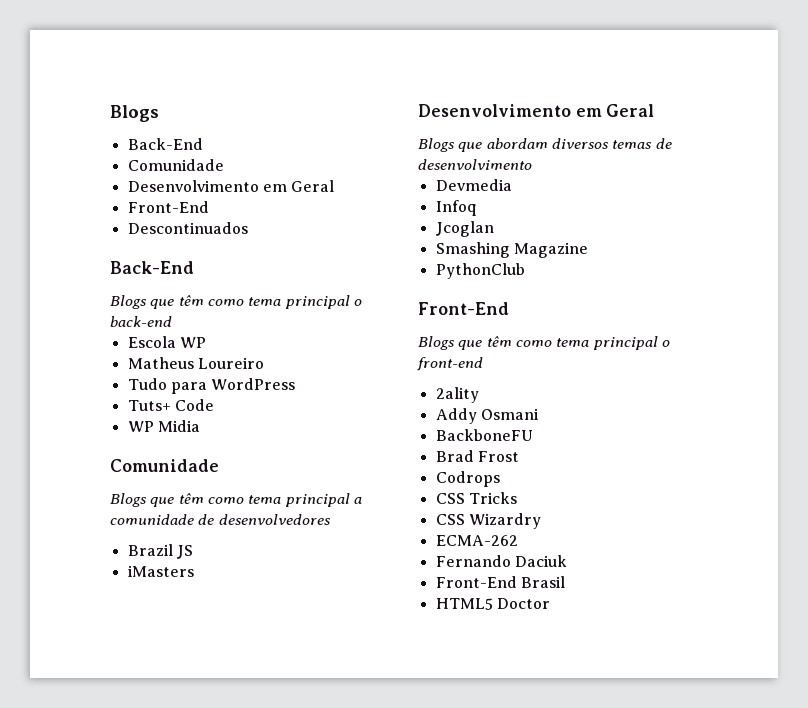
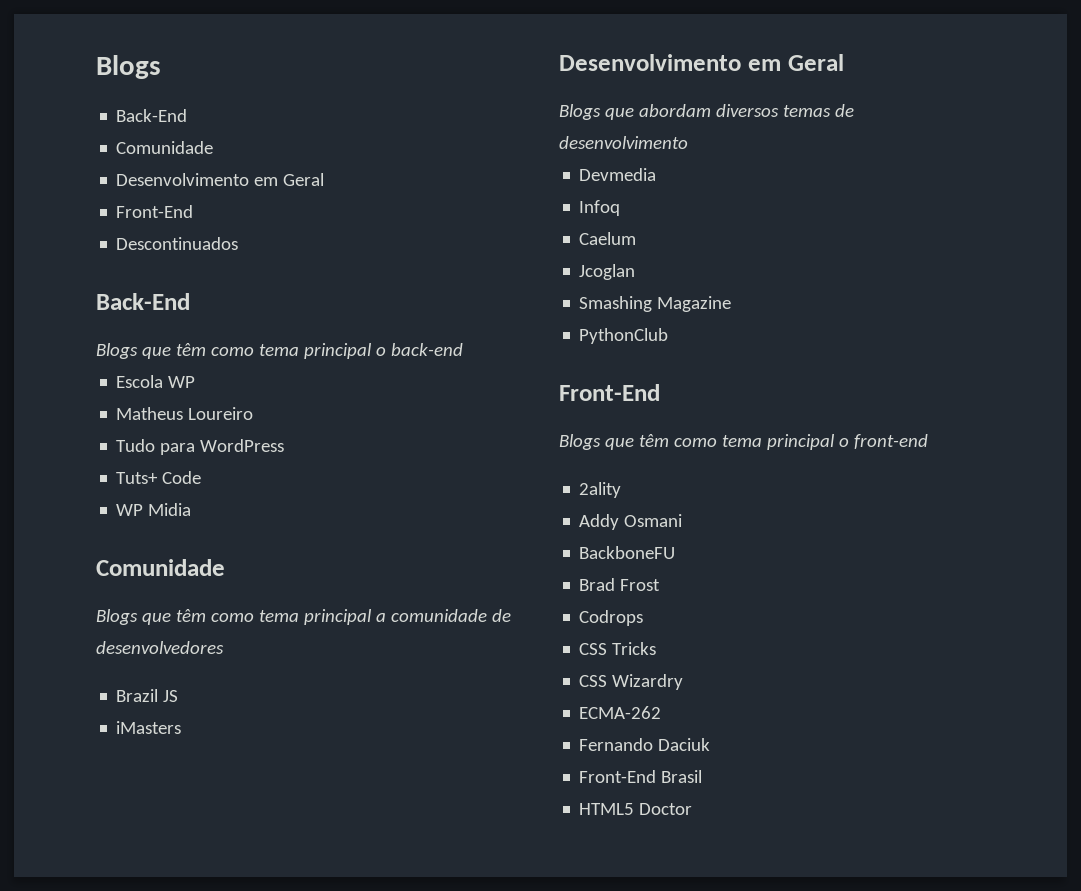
(477, 208) none -> [579,232,637,245] // Caelum

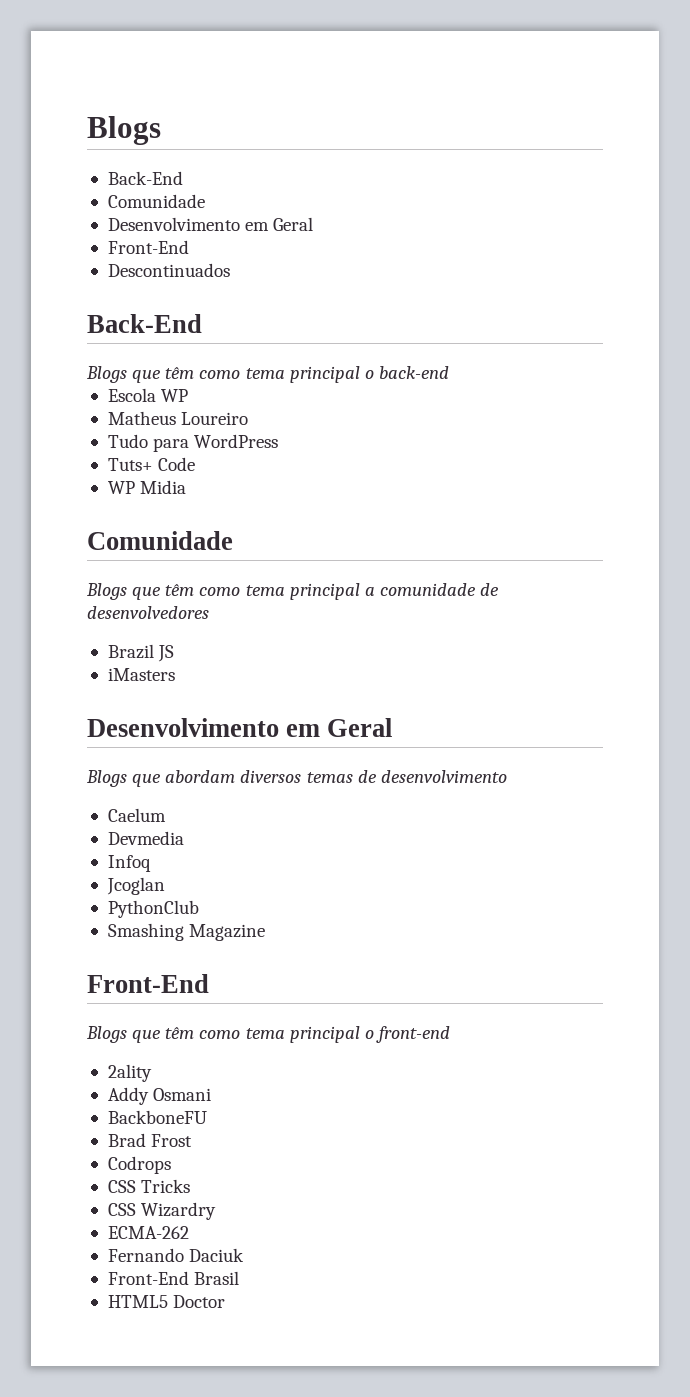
(688, 142) none -> [107,808,166,822] // Caelum
[579,232,637,245] [579,264,636,280] Caelum // Jcoglan -> [106,877,165,895] [107,900,199,918] Jcoglan // PythonClub
[579,328,669,344] // PythonClub -> (266, 932) none

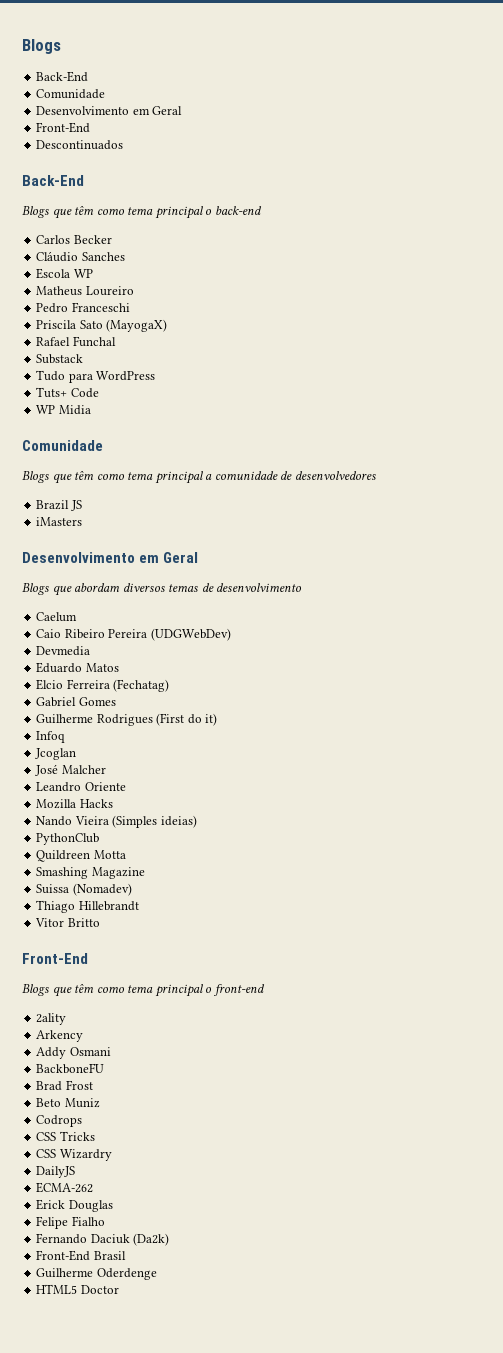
(449, 372) none -> [36,235,112,244] [36,251,125,262] // Carlos Becker // Cláudio Sanches
(249, 418) none -> [36,302,130,313] [36,319,168,332] [36,336,116,347] [36,354,84,364] // Pedro Franceschi // Priscila Sato (MayogaX) // Rafael Funchal // Substack
[107,831,184,845] [107,855,151,872] [106,877,165,895] Devmedia // Infoq // Jcoglan -> [36,628,231,641] [36,646,91,656] [36,662,119,673] [36,679,170,692] [36,697,116,707] [36,713,218,726] [36,731,66,743] [35,748,77,760] [35,764,106,776] [36,782,126,792] [36,799,113,809] [36,815,197,828] Caio Ribeiro Pereira (UDGWebDev) // Devmedia // Eduardo Matos // Elcio Ferreira (Fechatag) // Gabriel Gomes // Guilherme Rodrigues (First do it) // Infoq // Jcoglan // José Malcher // Leandro Oriente // Mozilla Hacks // Nando Vieira (Simples ideias)
(199, 909) none -> [36,850,126,862] // Quildreen Motta
(266, 932) none -> [36,883,132,896] [36,900,139,913] [35,918,100,927] // Suissa (Nomadev) // Thiago Hillebrandt // Vitor Britto
(152, 1073) none -> [36,1030,84,1042] // Arkency
(193, 1140) none -> [36,1098,100,1108] // Beto Muniz
(217, 1211) none -> [36,1166,76,1178] // DailyJS
(189, 1232) none -> [36,1199,113,1212] [36,1216,105,1229] // Erick Douglas // Felipe Fialho
(245, 1255) none -> [133,1233,170,1246] (Da2k)
(240, 1278) none -> [36,1268,157,1280] // Guilherme Oderdenge

